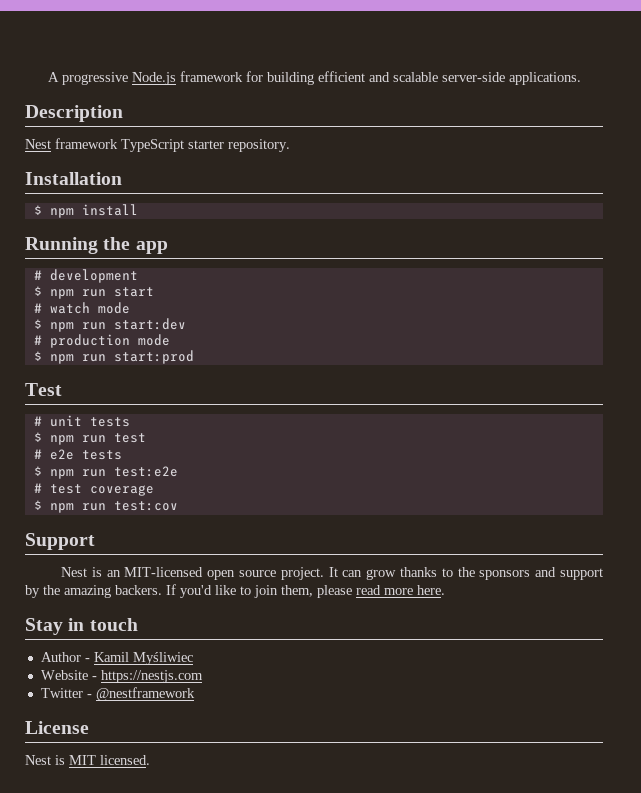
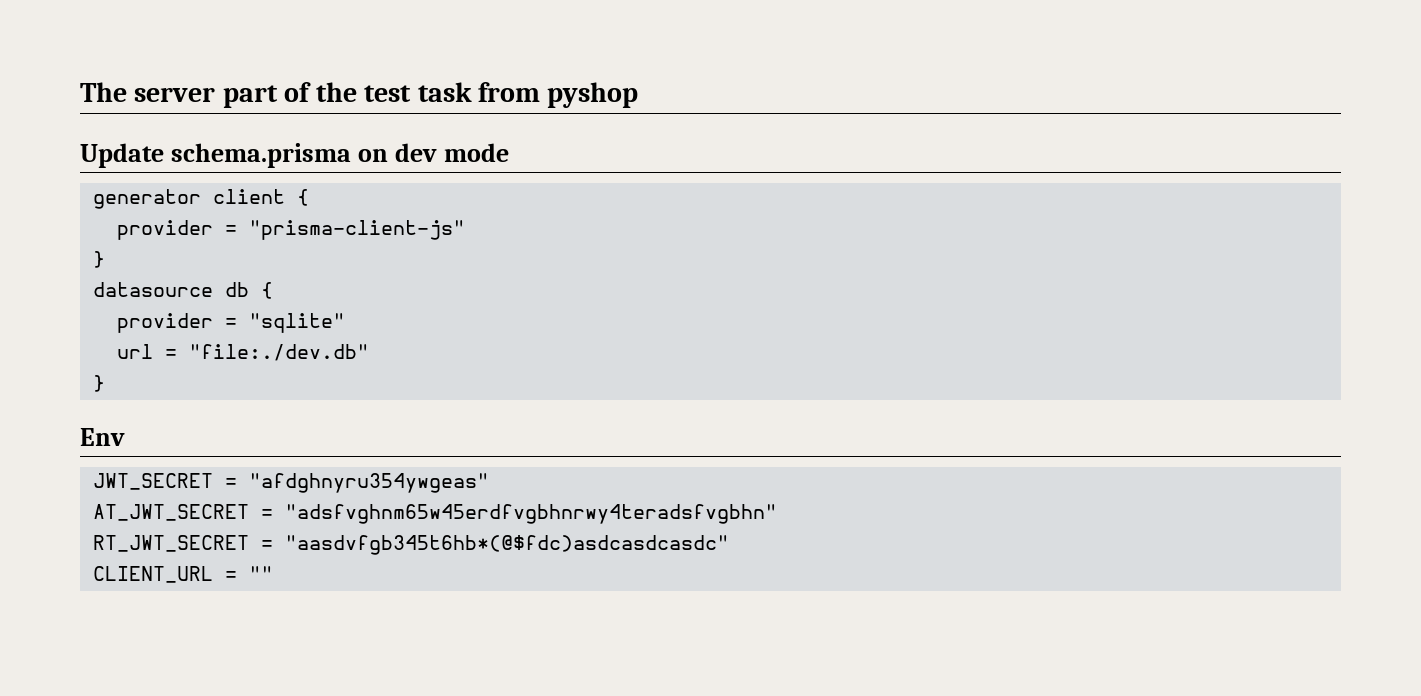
[47,71,581,85] [25,105,123,122] [25,138,290,152] [25,172,122,185] [33,204,138,218] [25,237,168,254] [33,269,138,283] [33,286,154,299] [33,302,130,314] [33,318,186,332] [33,334,170,348] [33,350,194,364] [25,383,62,396] [33,415,130,427] [33,432,146,445] [33,449,122,460] [33,466,178,479] [33,483,154,496] [33,500,178,513] [25,533,95,550] [61,567,604,580] [25,584,445,598] [25,618,138,635] [40,652,193,665] [40,670,203,683] [40,687,195,701] [25,721,89,734] [25,755,150,765] A progressive Node.js framework for building efficient and scalable server-side applications. // Description // Nest framework TypeScript starter repository. // Installation // $ npm install // Running the app // # development // $ npm run start // # watch mode // $ npm run start:dev // # production mode // $ npm run start:prod // Test // # unit tests // $ npm run test // # e2e tests // $ npm run test:e2e // # test coverage // $ npm run test:cov // Support // Nest is an MIT-licensed open source project. It can grow thanks to the sponsors and support by the amazing backers. If you'd like to join them, please read more here. // Stay in touch // Author - Kamil Myśliwiec // Website - https://nestjs.com // Twitter - @nestframework // License // Nest is MIT licensed. -> [80,82,639,108] [80,143,509,168] [93,189,310,209] [117,220,466,240] [93,251,106,268] [93,282,274,299] [117,313,346,333] [117,344,370,361] [93,375,106,392] [80,428,125,446] [93,473,490,493] [93,504,778,524] [93,535,730,555] [93,566,274,583] The server part of the test task from pyshop // Update schema.prisma on dev mode // generator client { // provider = "prisma-client-js" // } // datasource db { // provider = "sqlite" // url = "file:./dev.db" // } // Env // JWT_SECRET = "afdghnyru354ywgeas" // AT_JWT_SECRET = "adsfvghnm65w45erdfvgbhnrwy4teradsfvgbhn" // RT_JWT_SECRET = "aasdvfgb345t6hb*(@$fdc)asdcasdcasdc" // CLIENT_URL = ""

